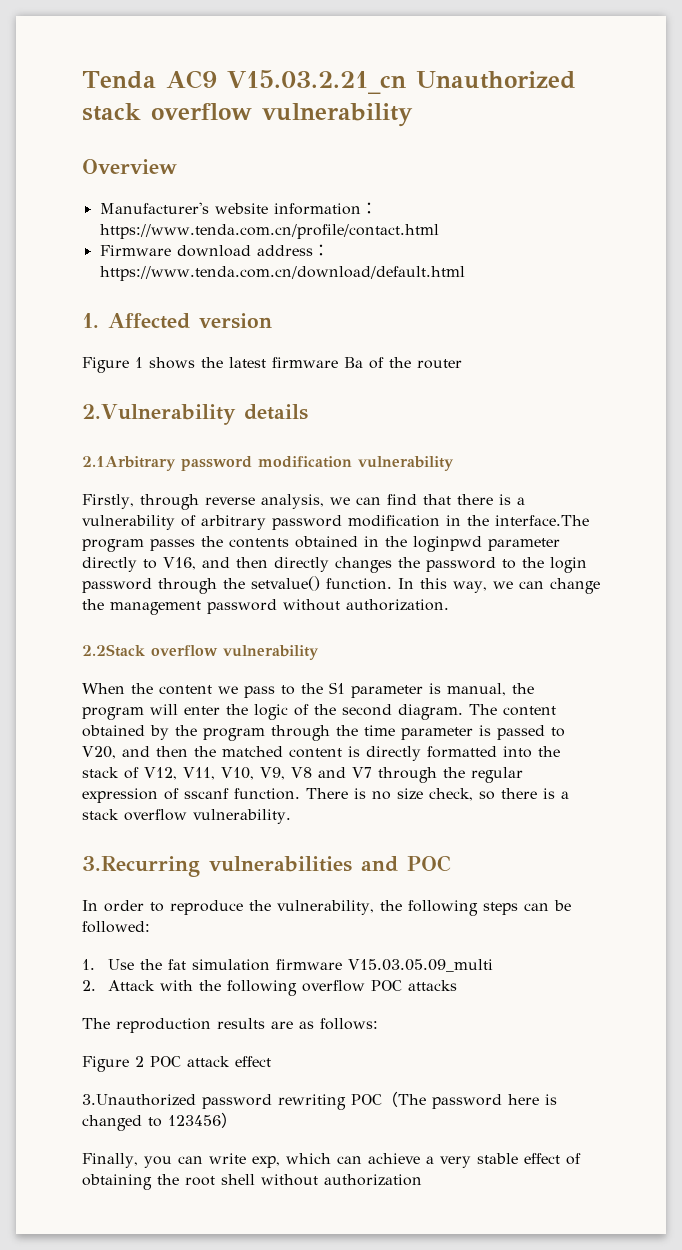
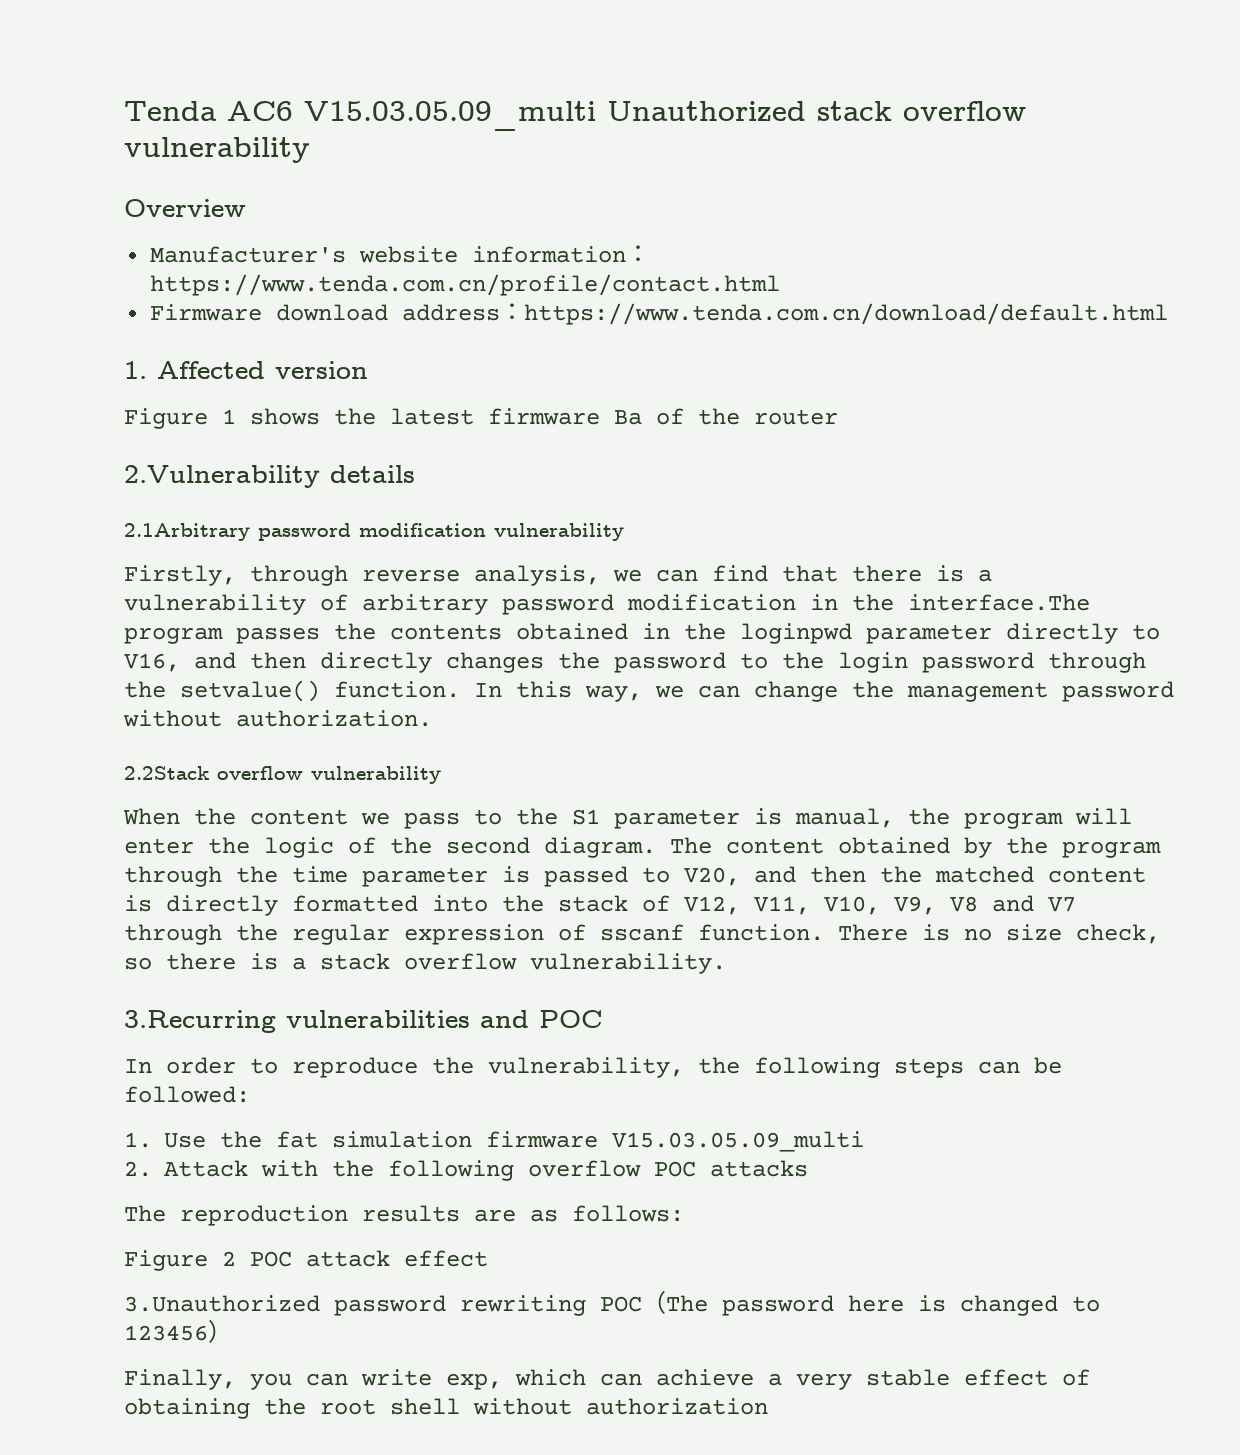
[165,70,406,94] AC9 V15.03.2.21_cn -> [227,101,596,131] AC6 V15.03.05.09_multi

